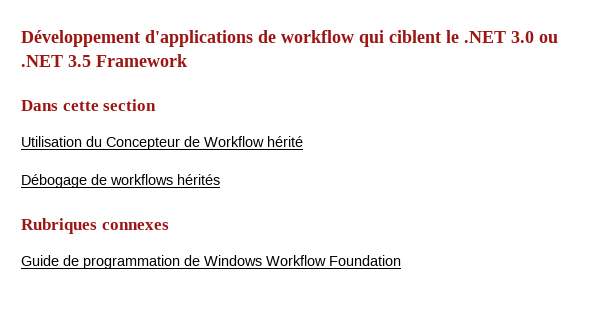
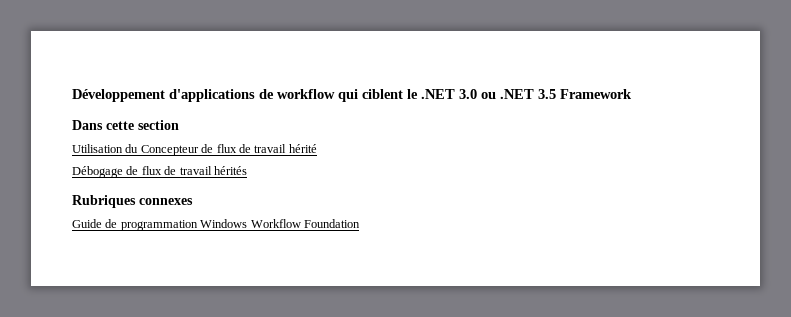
[204,136,264,147] Workflow -> [216,144,287,153] flux de travail
[110,174,173,185] workflows -> [141,166,212,175] flux de travail
[184,255,200,266] de -> (198, 225) none

